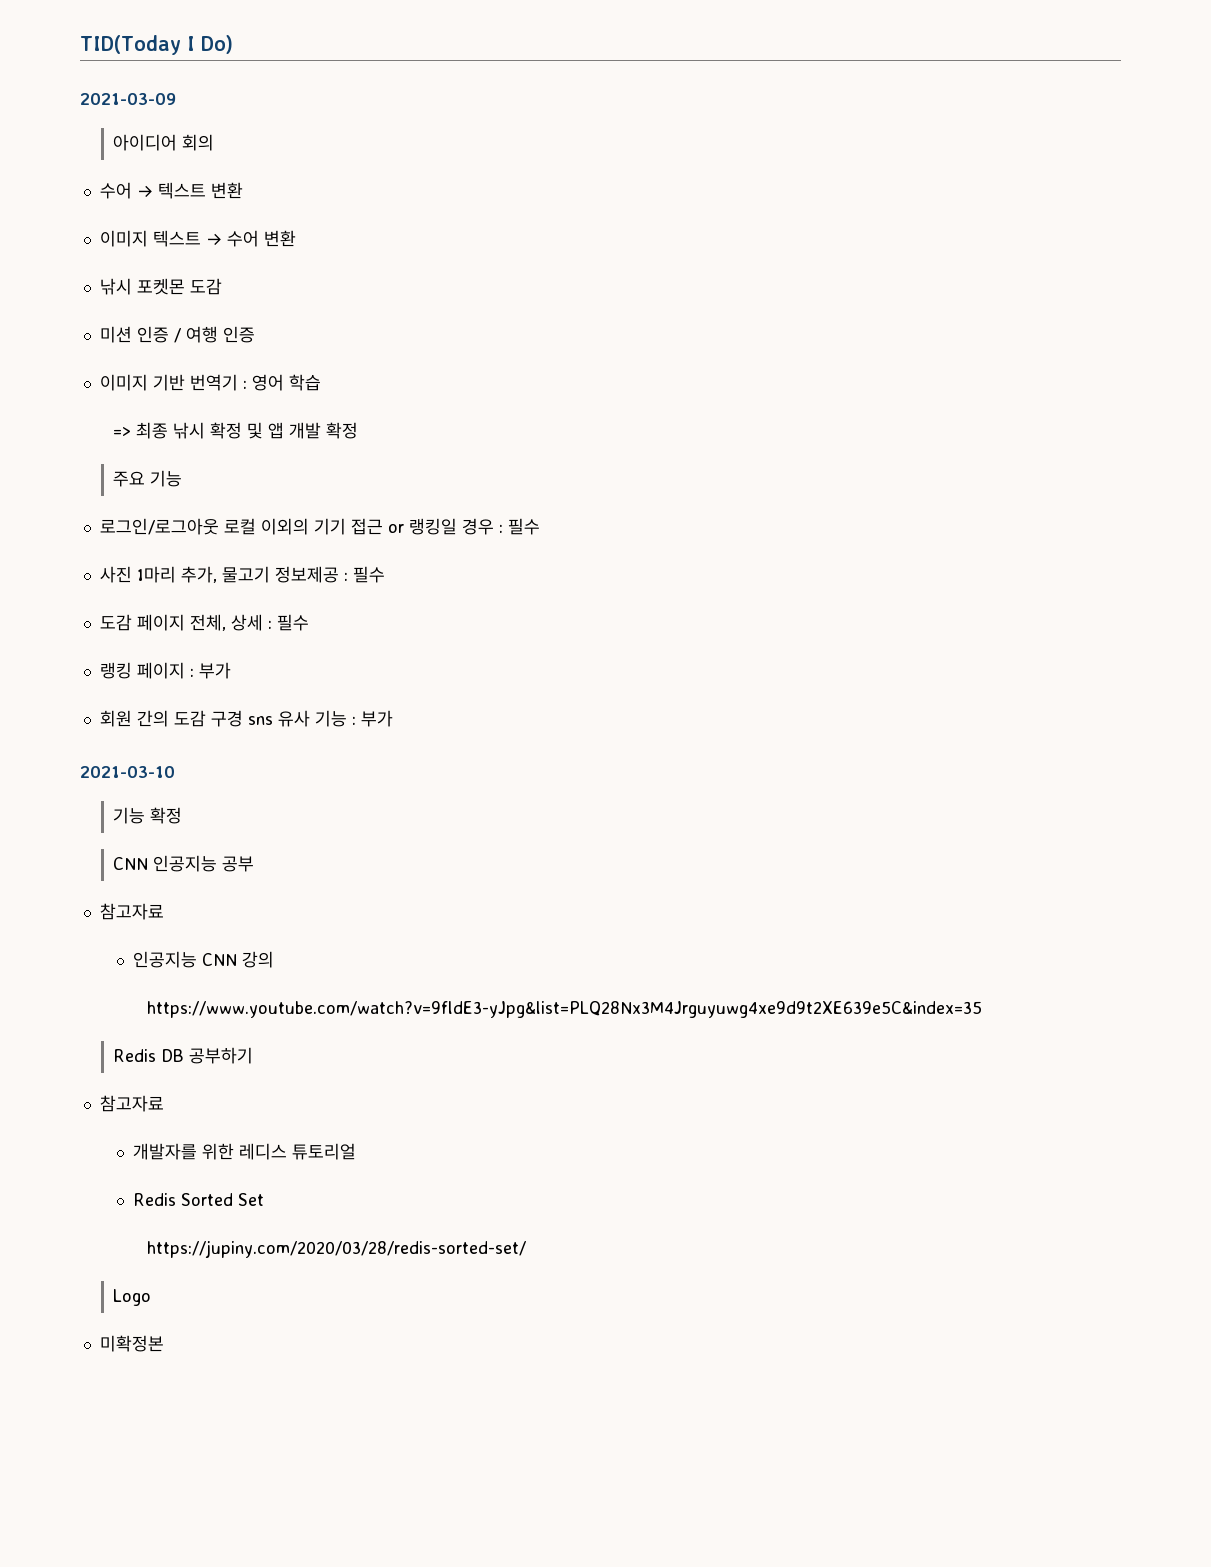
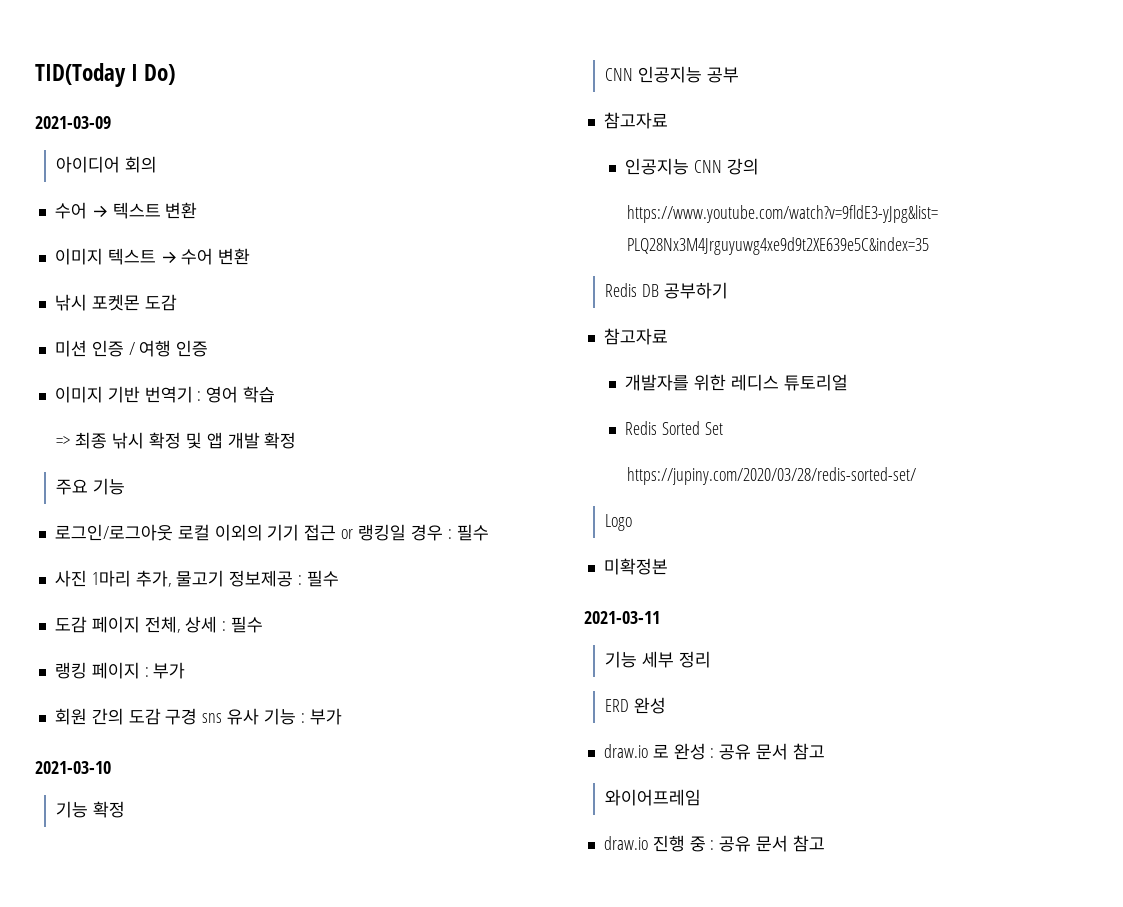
(164, 1343) none -> [584,611,660,624] [605,651,712,668] [605,697,667,714] [603,743,825,760] [605,789,702,806] [603,835,825,852] // 2021-03-11 // 기능 세부 정리 // ERD 완성 // draw.io 로 완성 : 공유 문서 참고 // 와이어프레임 // draw.io 진행 중 : 공유 문서 참고

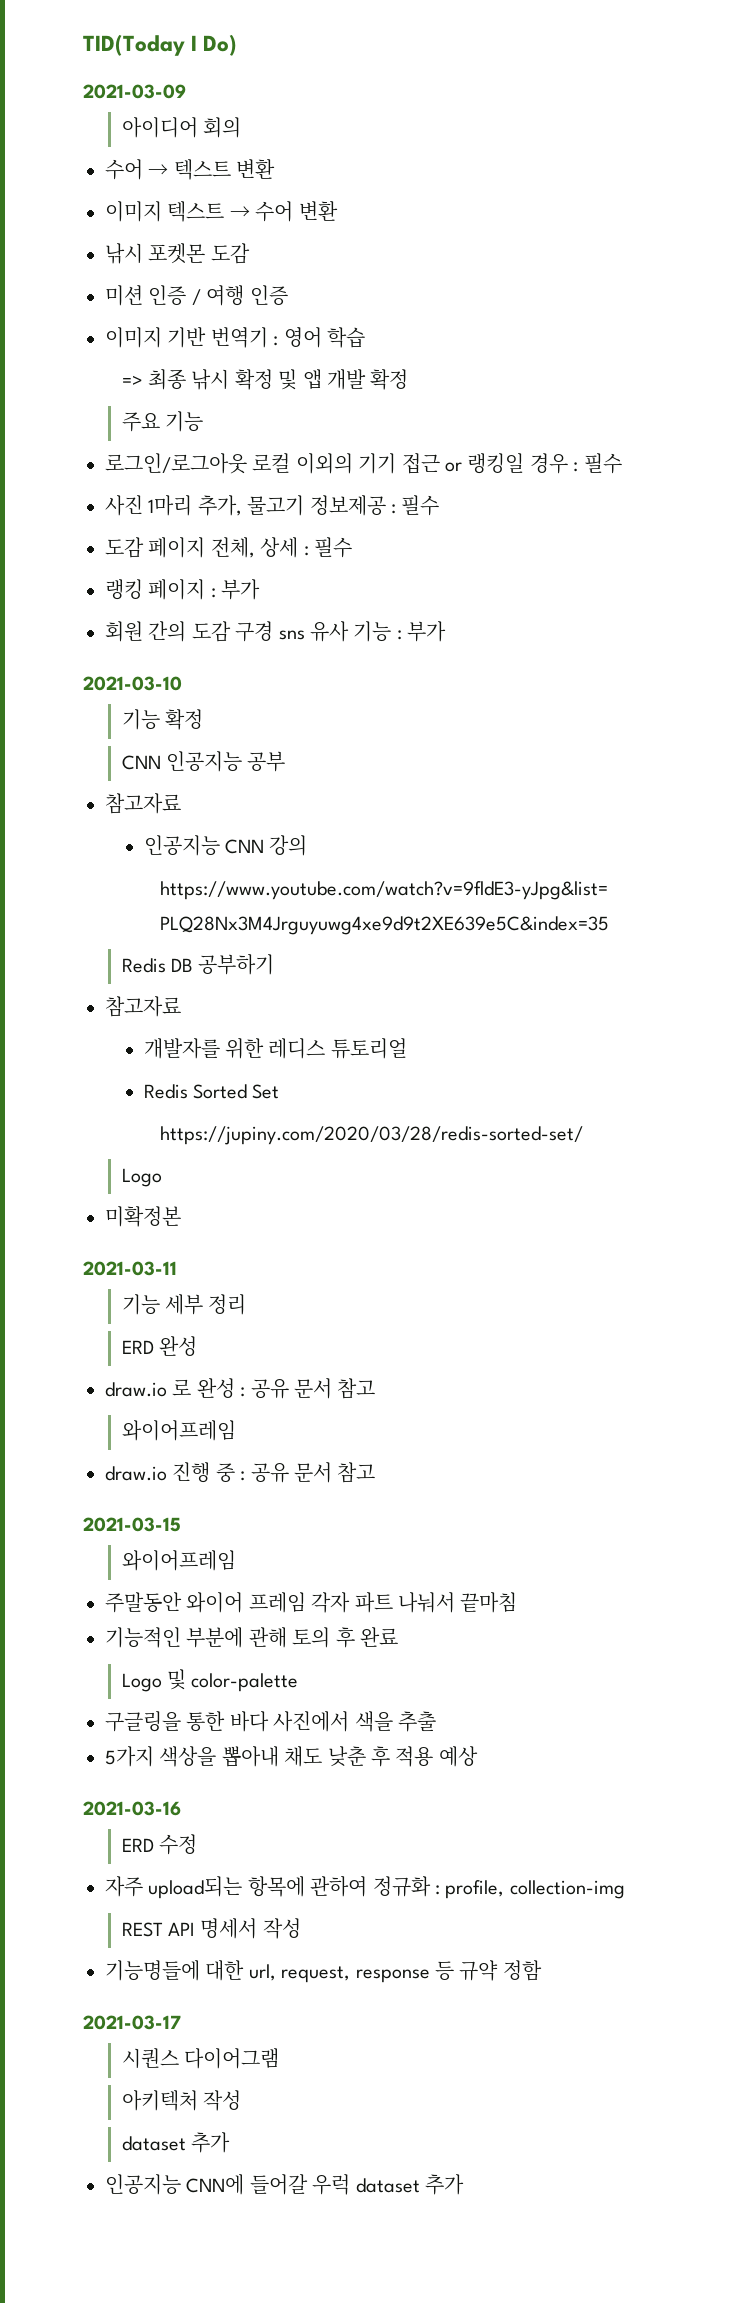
(825, 843) none -> [83,1517,181,1532] [121,1550,236,1571] [105,1592,518,1613] [105,1627,398,1648] [121,1669,299,1692] [105,1711,436,1732] [105,1746,478,1767] [83,1801,181,1816] [121,1834,198,1855] [105,1876,625,1899] [121,1918,301,1939] [105,1960,542,1983] [83,2015,181,2030] [121,2048,280,2069] [121,2090,242,2111] [121,2132,231,2153] [105,2174,464,2195] // 2021-03-15 // 와이어프레임 // 주말동안 와이어 프레임 각자 파트 나눠서 끝마침 // 기능적인 부분에 관해 토의 후 완료 // Logo 및 color-palette // 구글링을 통한 바다 사진에서 색을 추출 // 5가지 색상을 뽑아내 채도 낮춘 후 적용 예상 // 2021-03-16 // ERD 수정 // 자주 upload되는 항목에 관하여 정규화 : profile, collection-img // REST API 명세서 작성 // 기능명들에 대한 url, request, response 등 규약 정함 // 2021-03-17 // 시퀀스 다이어그램 // 아키텍처 작성 // dataset 추가 // 인공지능 CNN에 들어갈 우럭 dataset 추가

